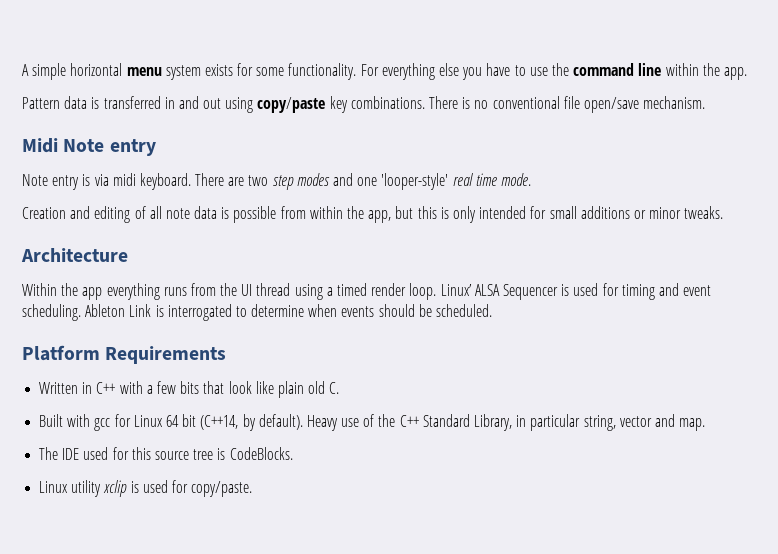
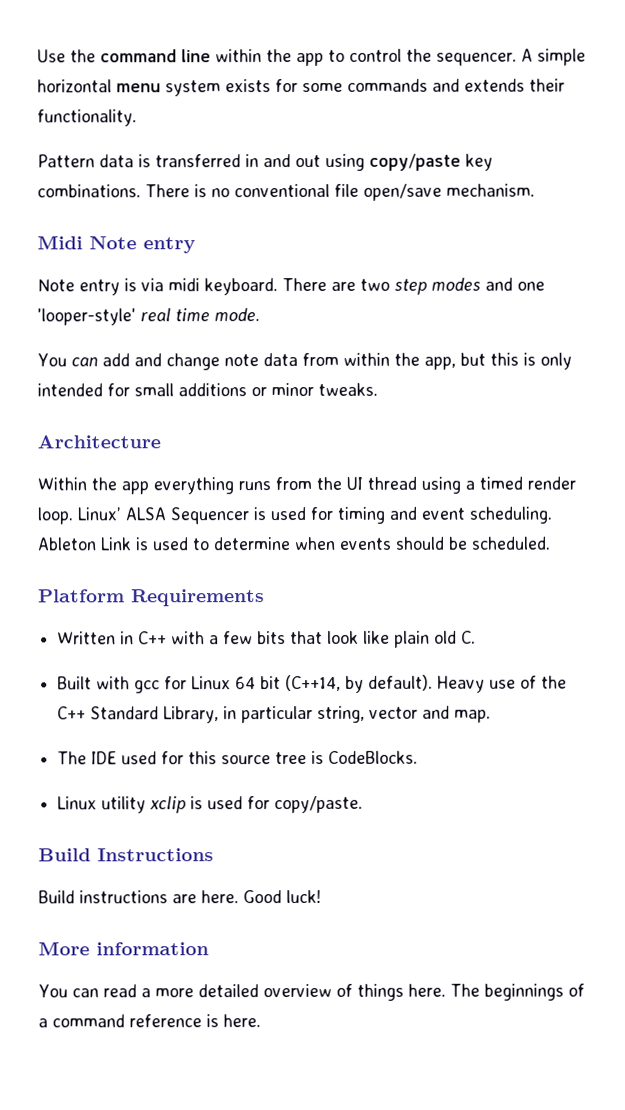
(22, 70) none -> [37,48,517,67] Use the command line within the app to control the sequencer.
[288,63,747,80] functionality. For everything else you have to use the command line within the app. -> [347,78,565,92] [37,109,137,127] commands and extends their functionality.
[22,206,277,223] Creation and editing of all note data is possible -> [37,353,298,371] You can add and change note data
[167,304,232,321] interrogated -> [152,537,188,551] used
(253, 489) none -> [38,848,214,862] [38,889,321,904] [38,941,209,956] [38,983,585,1001] [38,1014,261,1028] // Build Instructions // Build instructions are here. Good luck! // More information // You can read a more detailed overview of things here. The beginnings of a command reference is here.

